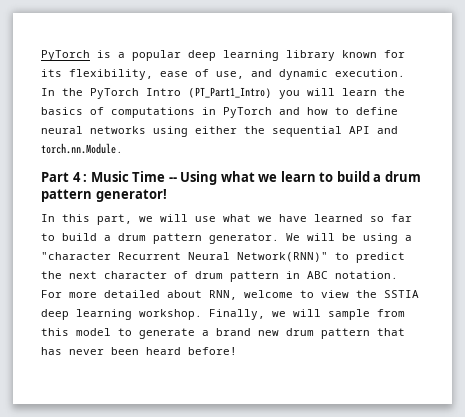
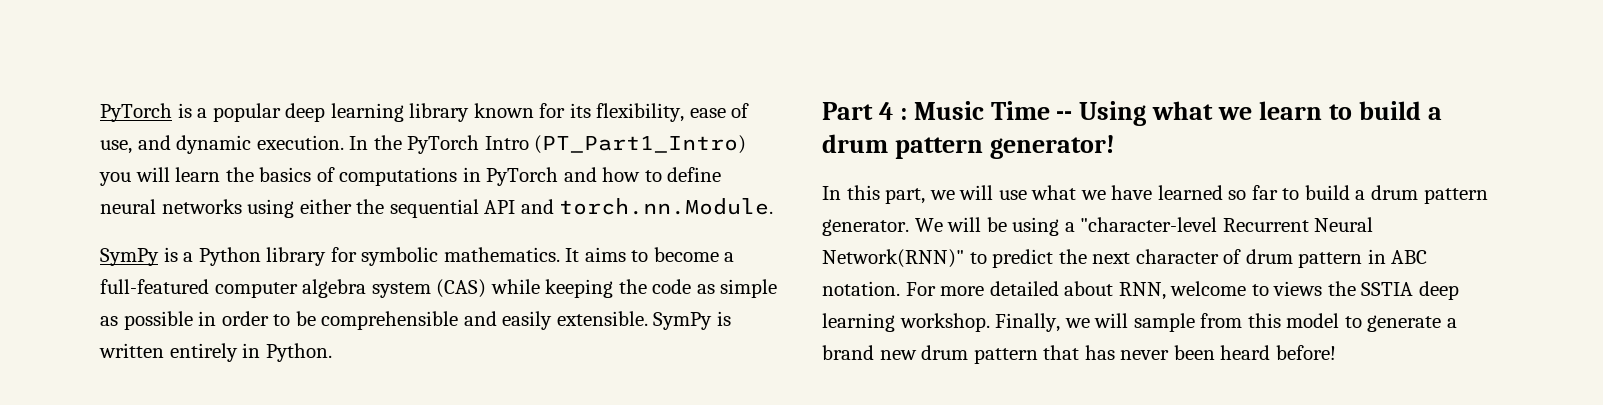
(123, 148) none -> [100,247,735,266] [100,279,778,298] [100,311,731,330] [99,343,332,362] // SymPy is a Python library for symbolic mathematics. It aims to become a full-featured computer algebra system (CAS) while keeping the code as simple as possible in order to be comprehensible and easily extensible. SymPy is written entirely in Python.
[41,252,111,260] "character -> [1080,217,1218,232] "character-level
[321,290,349,298] view -> [1273,281,1323,296] views

